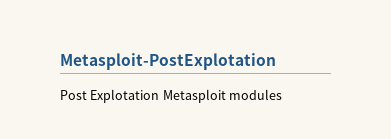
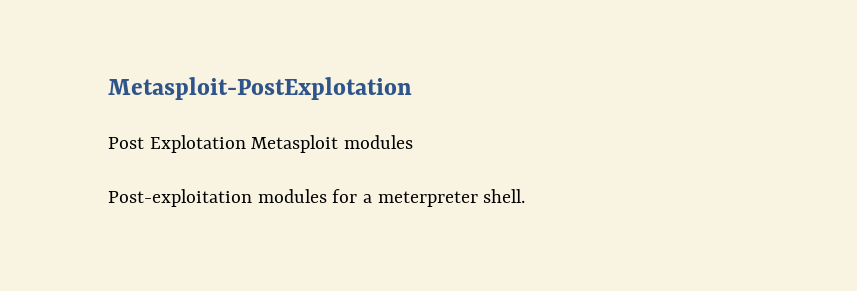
(283, 94) none -> [108,189,526,207] // Post-exploitation modules for a meterpreter shell.

